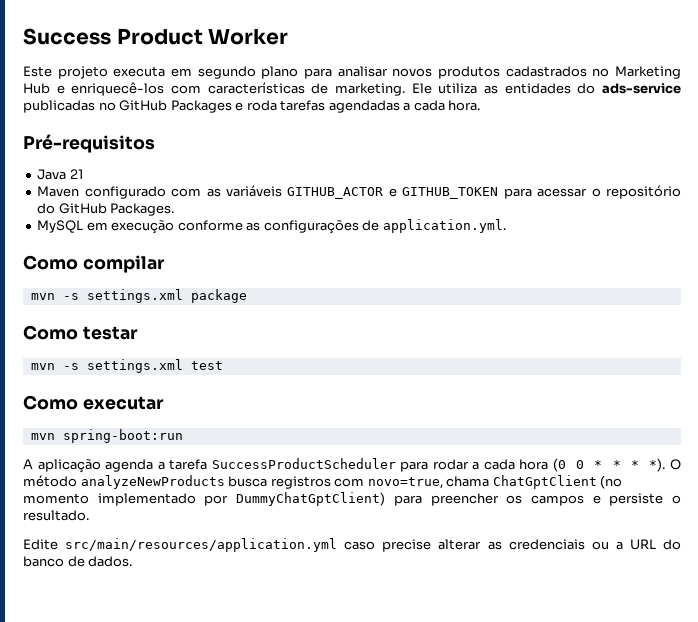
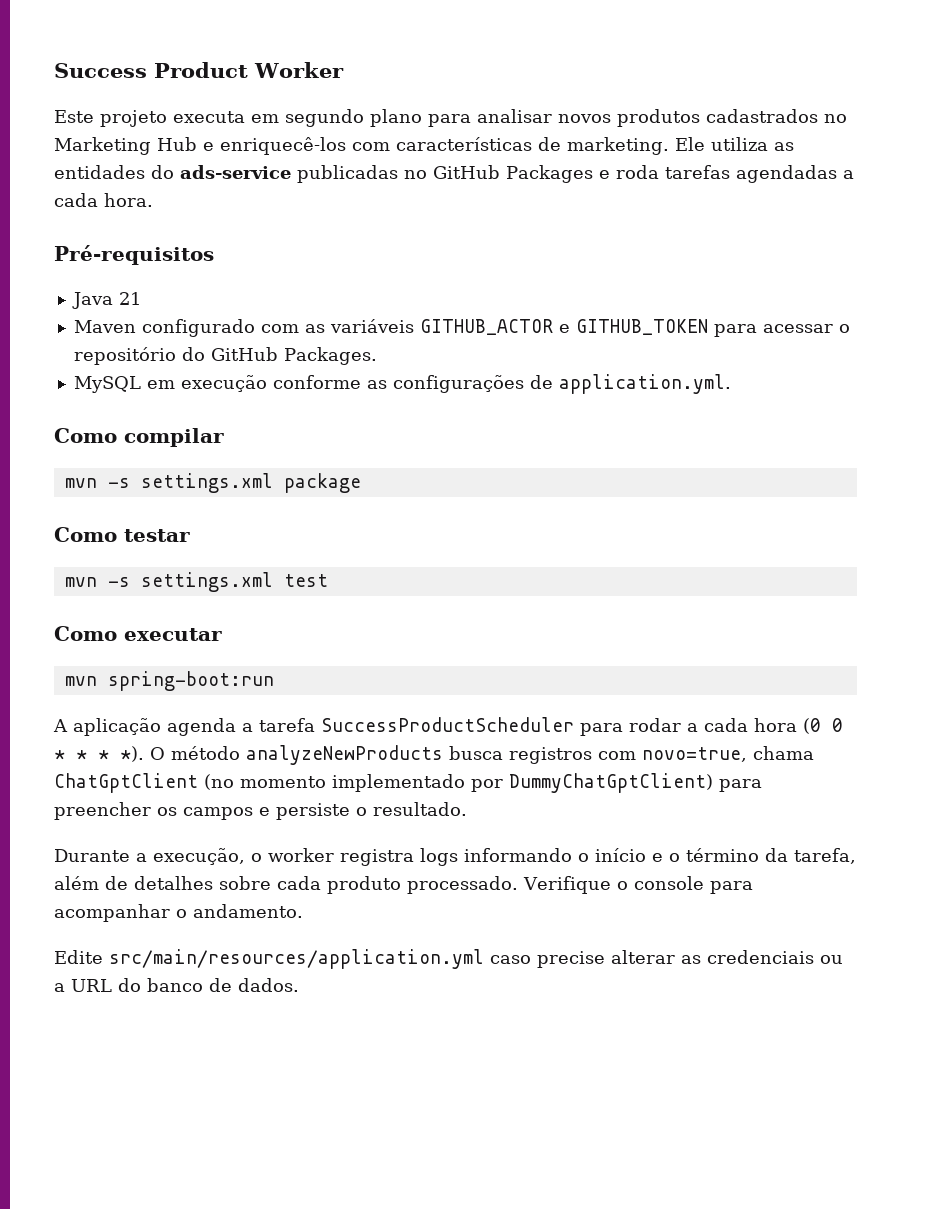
(89, 515) none -> [54,848,856,866] [54,876,753,894] [54,904,303,922] // Durante a execução, o worker registra logs informando o início e o término da tarefa, além de detalhes sobre cada produto processado. Verifique o console para acompanhar o andamento.

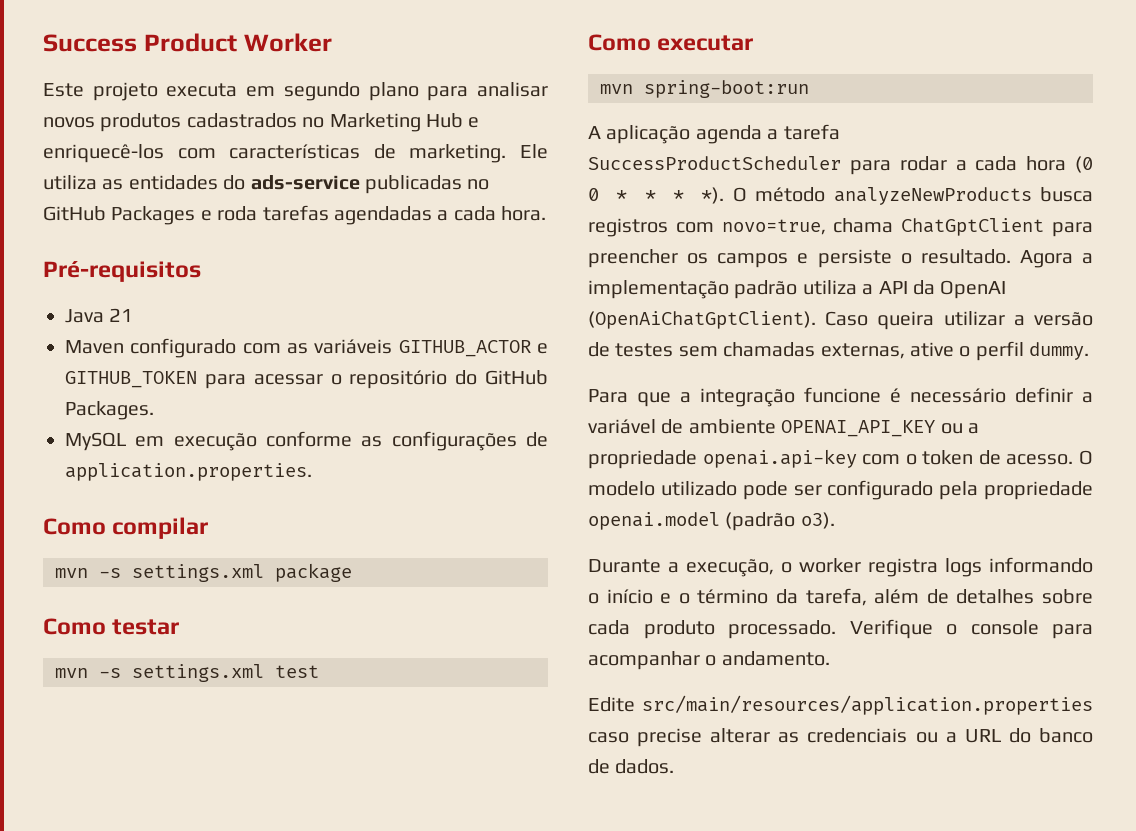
[558,374,731,394] application.yml. -> [65,463,312,481] application.properties.
[204,773,713,793] (no momento implementado por DummyChatGptClient) -> (1045, 227) none
(467, 809) none -> [1019,250,1093,268] [588,280,1007,299] [588,311,1093,330] [588,341,1090,361] [588,387,1093,407] [588,419,979,437] [588,449,1093,469] [588,480,1093,500] [588,512,835,531] Agora a implementação padrão utiliza a API da OpenAI (OpenAiChatGptClient). Caso queira utilizar a versão de testes sem chamadas externas, ative o perfil dummy. // Para que a integração funcione é necessário definir a variável de ambiente OPENAI_API_KEY ou a propriedade openai.api-key com o token de acesso. O modelo utilizado pode ser configurado pela propriedade openai.model (padrão o3).
[109,949,484,969] src/main/resources/application.yml -> [642,695,1093,715] src/main/resources/application.properties

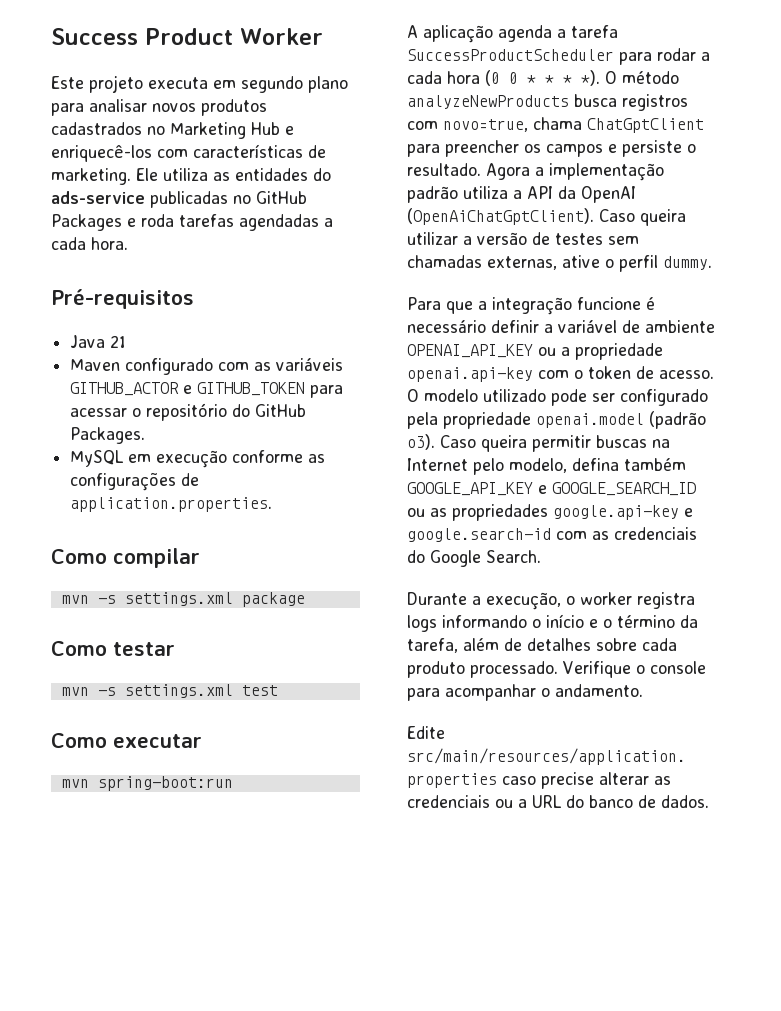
(835, 520) none -> [440,435,670,452] [407,458,686,475] [407,482,696,496] [407,504,693,521] [407,527,697,542] [407,550,541,567] Caso queira permitir buscas na Internet pelo modelo, defina também GOOGLE_API_KEY e GOOGLE_SEARCH_ID ou as propriedades google.api-key e google.search-id com as credenciais do Google Search.

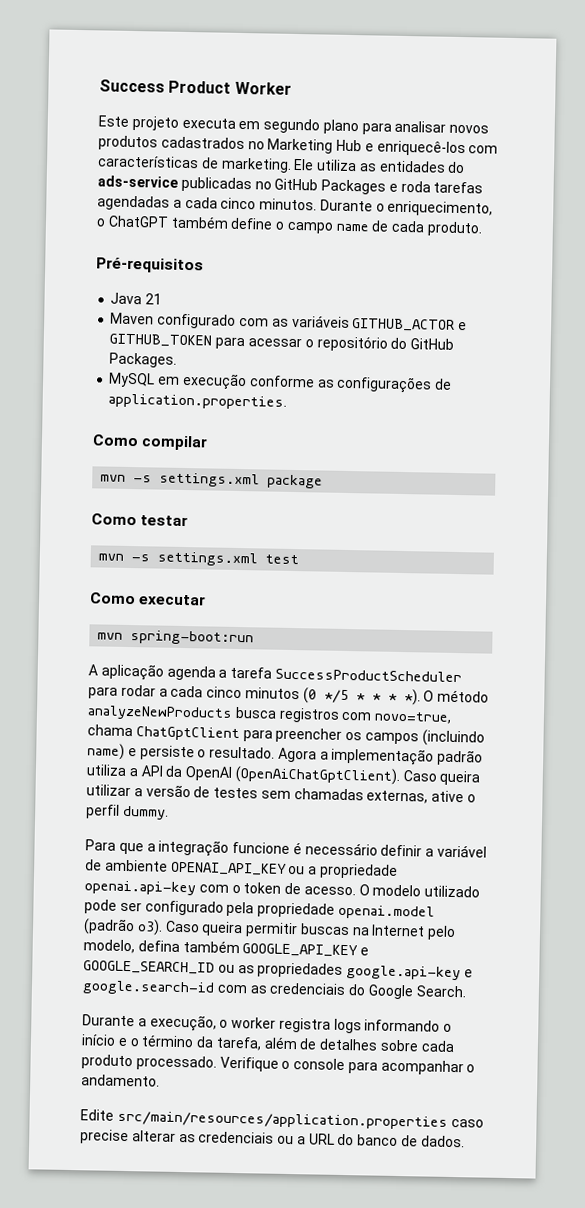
[91,237,128,250] hora. -> [220,197,494,217] [96,215,484,237] cinco minutos. Durante o enriquecimento, o ChatGPT também define o campo name de cada produto.
[447,70,518,86] hora (0 0 -> [206,686,349,704] cinco minutos (0 */5
(603, 150) none -> [421,729,485,747] [87,743,125,760] (incluindo name)

